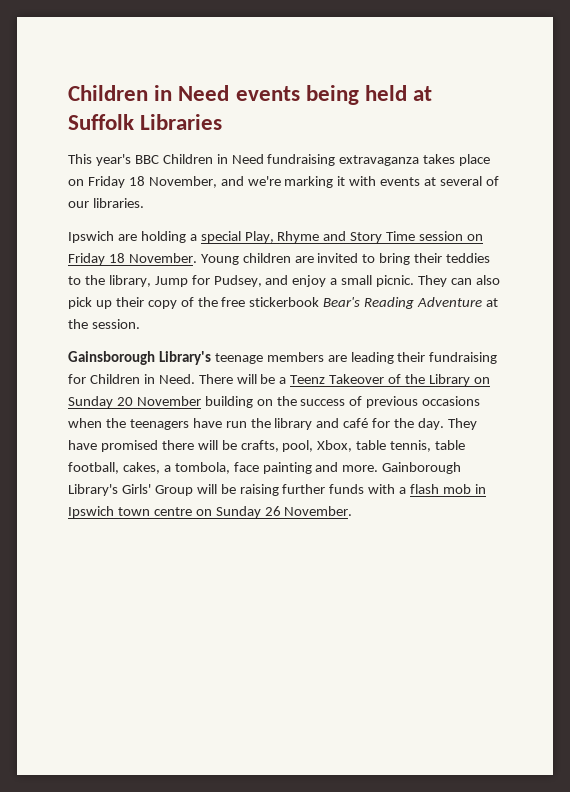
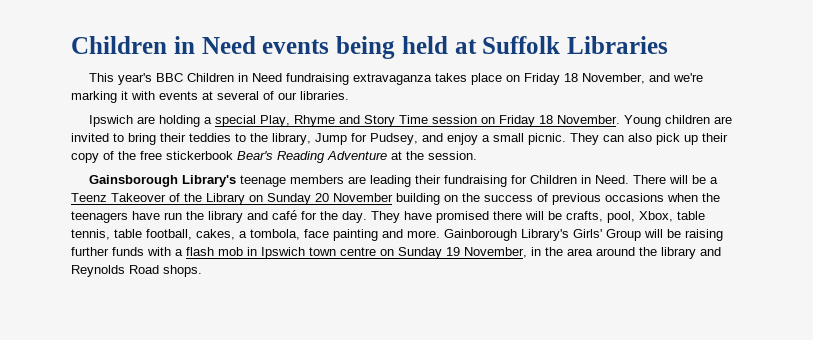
[264,506,353,516] 26 November. -> [446,247,721,259] [71,265,202,277] 19 November, in the area around the library and Reynolds Road shops.

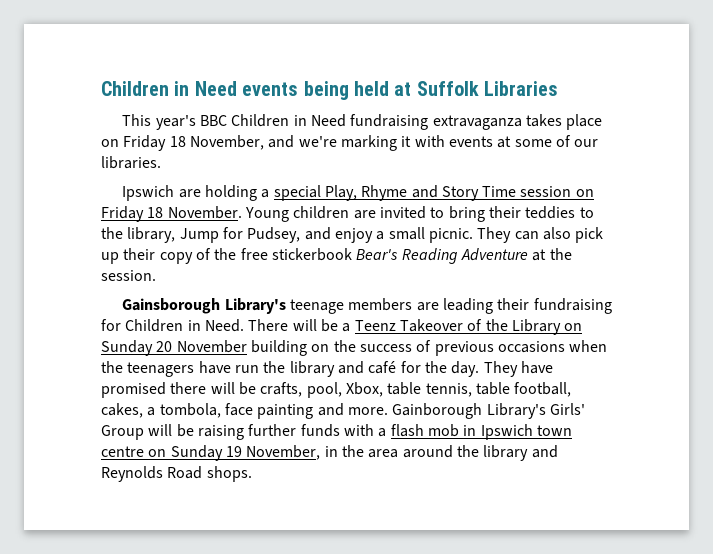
[217,91,259,100] several -> [514,139,552,147] some

